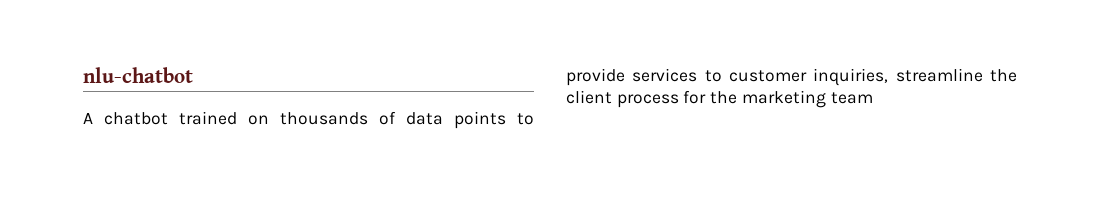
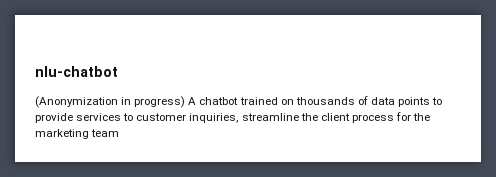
(193, 75) none -> [35,96,186,108] (Anonymization in progress)

